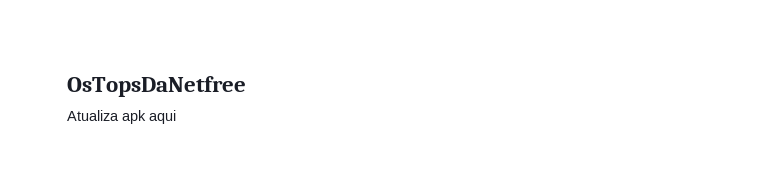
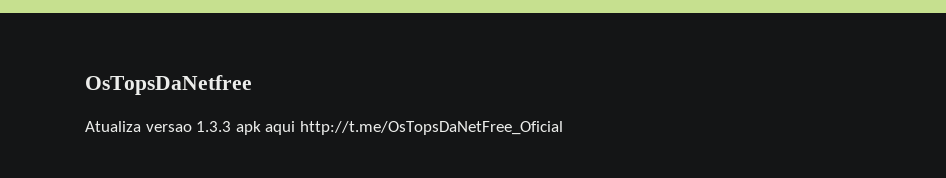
(119, 115) none -> [145,121,232,132] versao 1.3.3
(176, 117) none -> [299,121,563,135] http://t.me/OsTopsDaNetFree_Oficial

